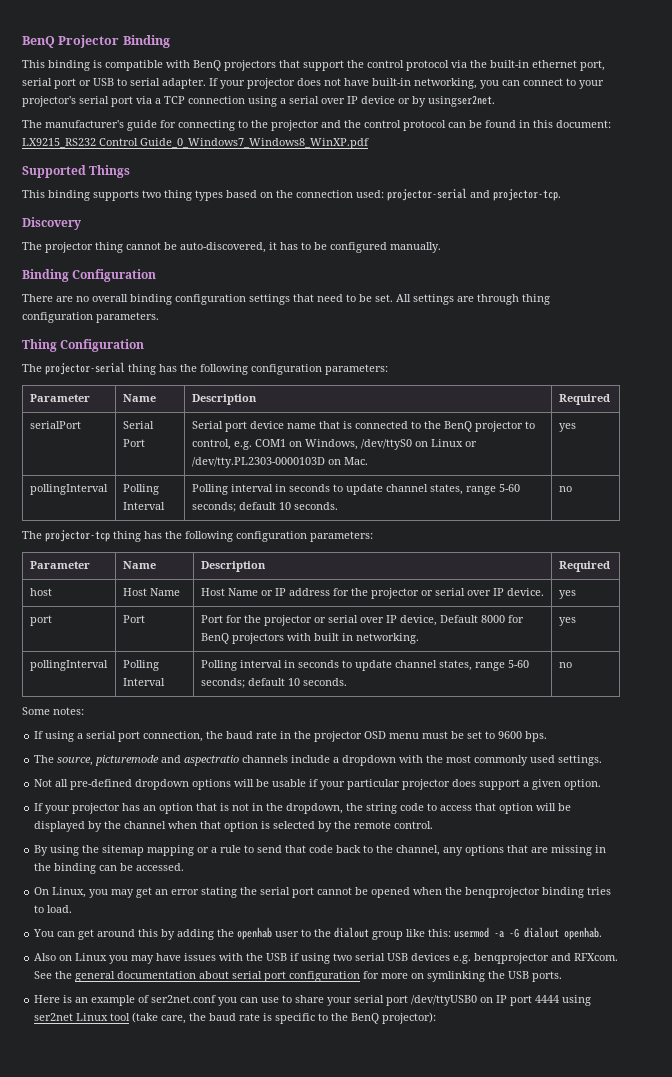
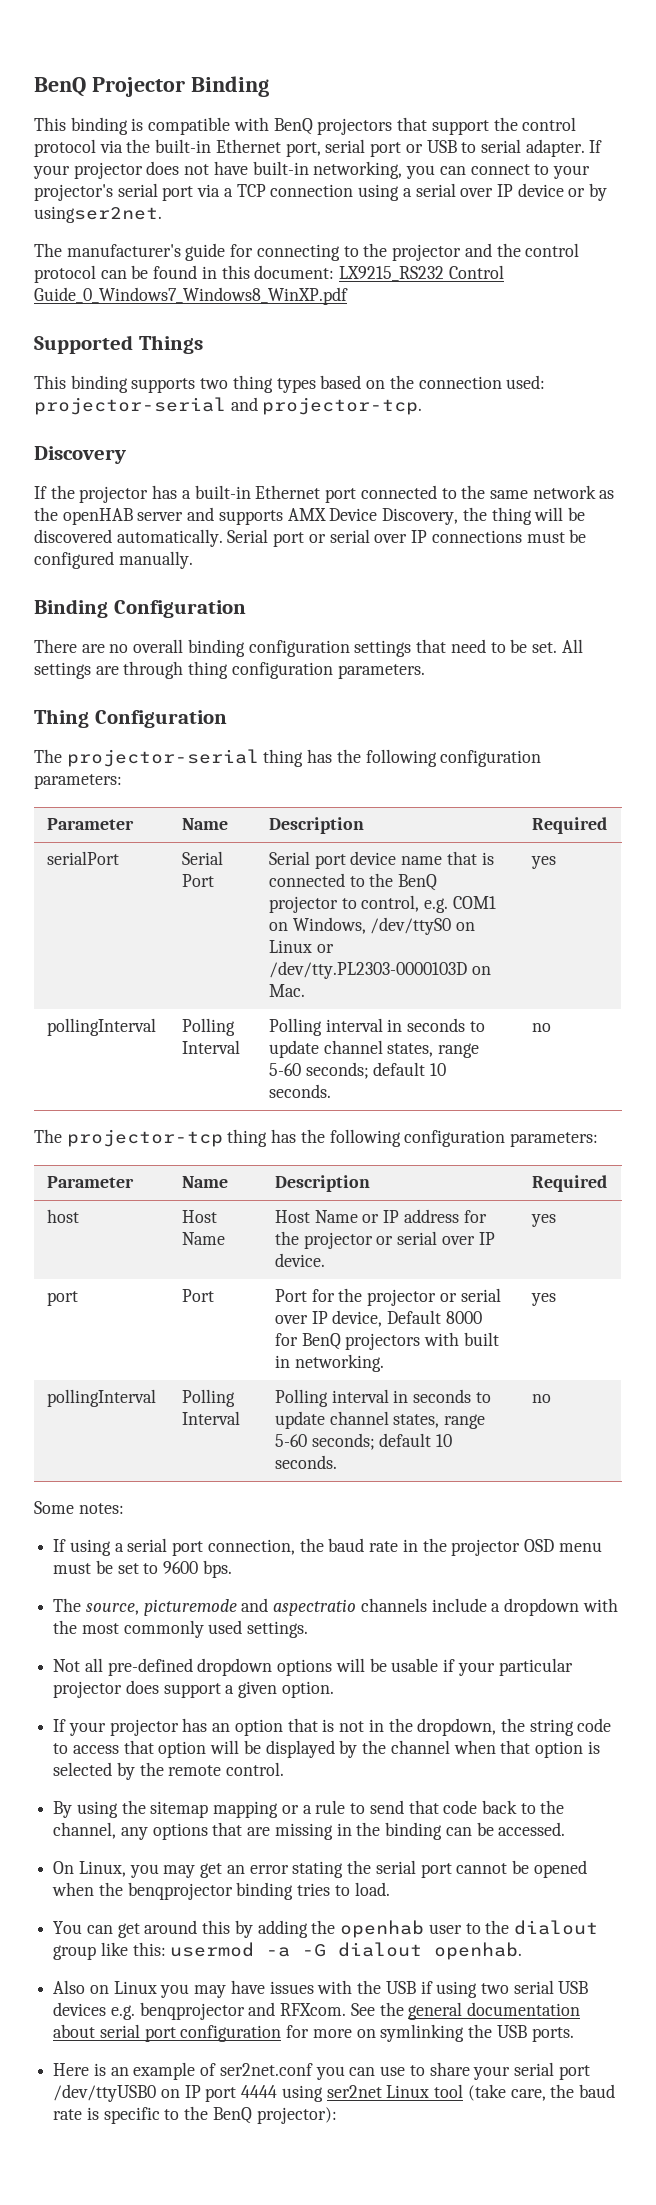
[532,60,577,68] ethernet -> [215,139,281,153] Ethernet
[22,242,311,253] The projector thing cannot be auto-discovered, it has to -> [34,485,615,503] [34,507,585,525] [34,529,565,547] If the projector has a built-in Ethernet port connected to the same network as the openHAB server and supports AMX Device Discovery, the thing will be discovered automatically. Serial port or serial over IP connections must

